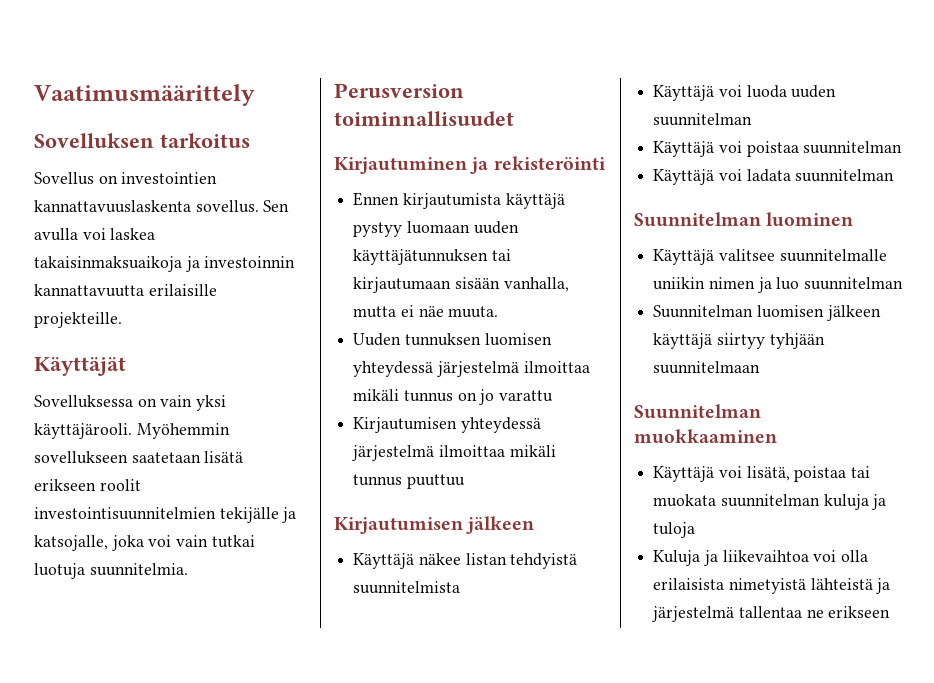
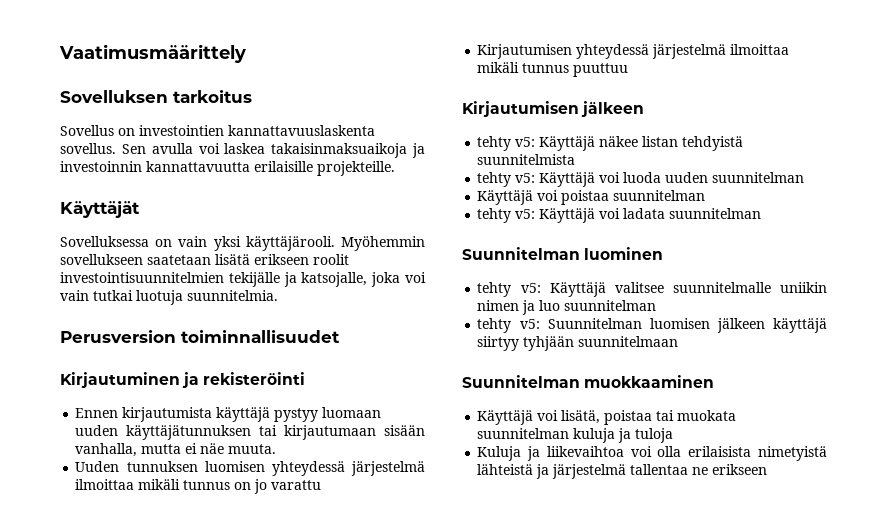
(535, 525) none -> [477,136,536,151] tehty v5:
(461, 587) none -> [477,172,536,187] tehty v5:
(903, 147) none -> [477,208,536,223] tehty v5:
(854, 219) none -> [477,282,541,297] tehty v5:
(904, 283) none -> [477,318,540,333] tehty v5:

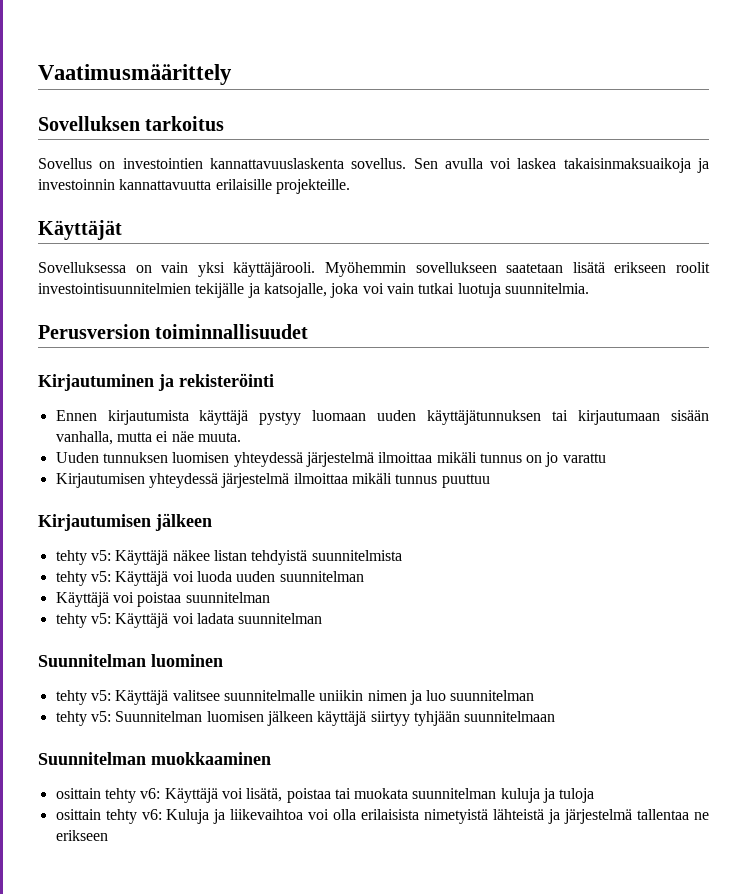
(715, 381) none -> [55,788,161,803] osittain tehty v6:
(674, 435) none -> [55,809,162,824] osittain tehty v6:

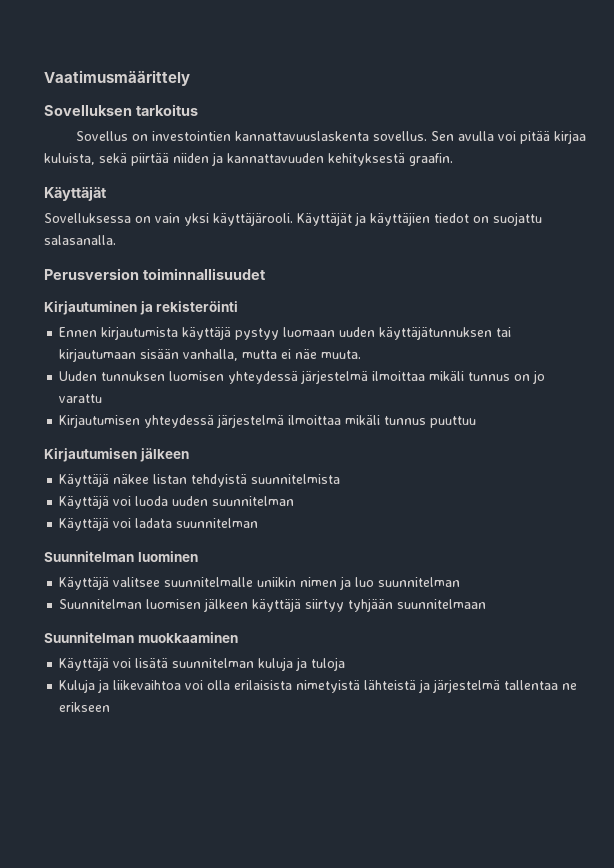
[517,158,709,173] [38,179,350,194] laskea takaisinmaksuaikoja ja investoinnin kannattavuutta erilaisille projekteille. -> [519,130,586,144] [44,152,453,166] pitää kirjaa kuluista, sekä piirtää niiden ja kannattavuuden kehityksestä graafin.
[325,262,711,277] [38,283,589,298] Myöhemmin sovellukseen saatetaan lisätä erikseen roolit investointisuunnitelmien tekijälle ja katsojalle, joka voi vain tutkai luotuja suunnitelmia. -> [297,212,542,226] [44,235,116,245] Käyttäjät ja käyttäjien tiedot on suojattu salasanalla.
[55,550,111,565] tehty v5: -> (189, 455) none
[55,571,111,586] tehty v5: -> (341, 479) none
[137,592,270,607] [55,613,194,628] poistaa suunnitelman // tehty v5: Käyttäjä voi -> (132, 523) none
[55,690,111,705] tehty v5: -> (198, 556) none
[55,711,111,726] tehty v5: -> (461, 582) none
[55,788,409,803] osittain tehty v6: Käyttäjä voi lisätä, poistaa tai muokata -> [59,657,169,671] Käyttäjä voi lisätä
[55,809,162,824] osittain tehty v6: -> (346, 664) none

